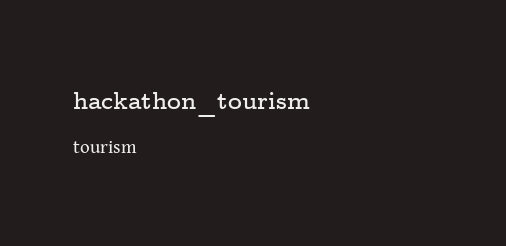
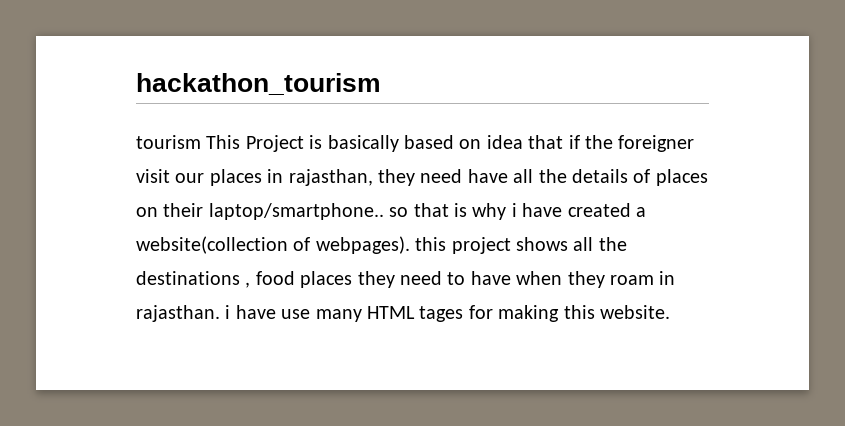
(137, 147) none -> [206,135,695,152] [136,169,708,186] [136,203,646,220] [136,236,627,254] [136,271,676,288] [136,305,670,322] This Project is basically based on idea that if the foreigner visit our places in rajasthan, they need have all the details of places on their laptop/smartphone.. so that is why i have created a website(collection of webpages). this project shows all the destinations , food places they need to have when they roam in rajasthan. i have use many HTML tages for making this website.

